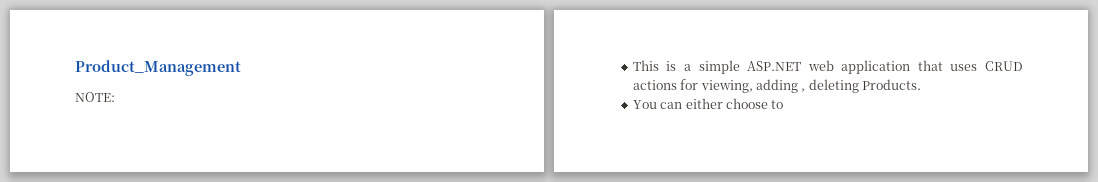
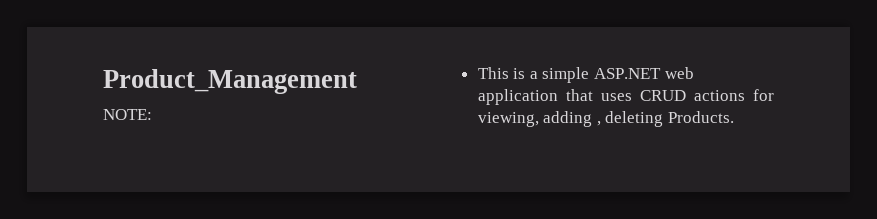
[632,98,784,109] // You can either choose to -> (735, 117) none

